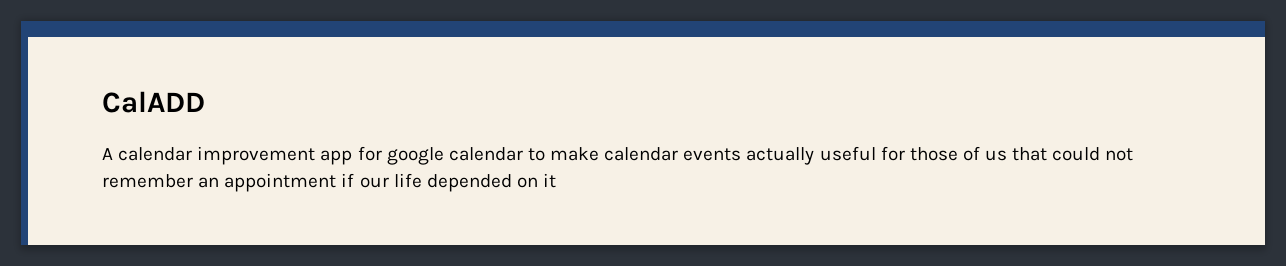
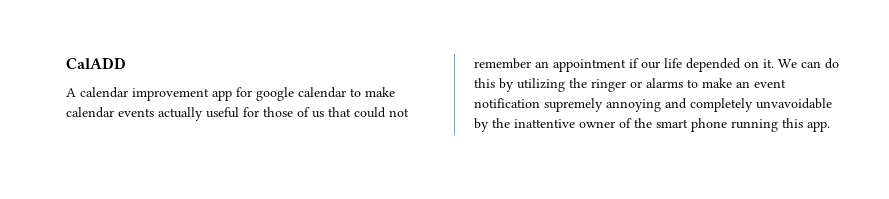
[543,173,557,188] it -> [763,58,839,69] [474,78,786,92] [474,98,832,112] [474,118,830,132] it. We can do this by utilizing the ringer or alarms to make an event notification supremely annoying and completely unvavoidable by the inattentive owner of the smart phone running this app.

